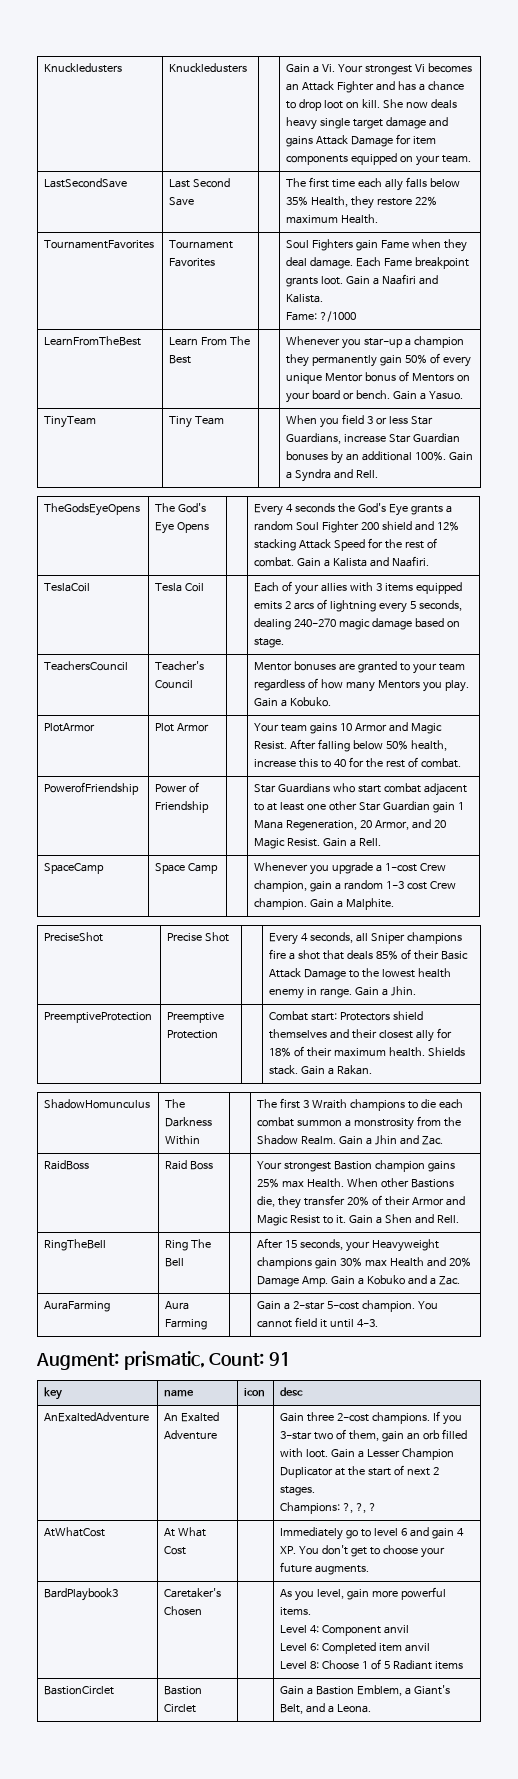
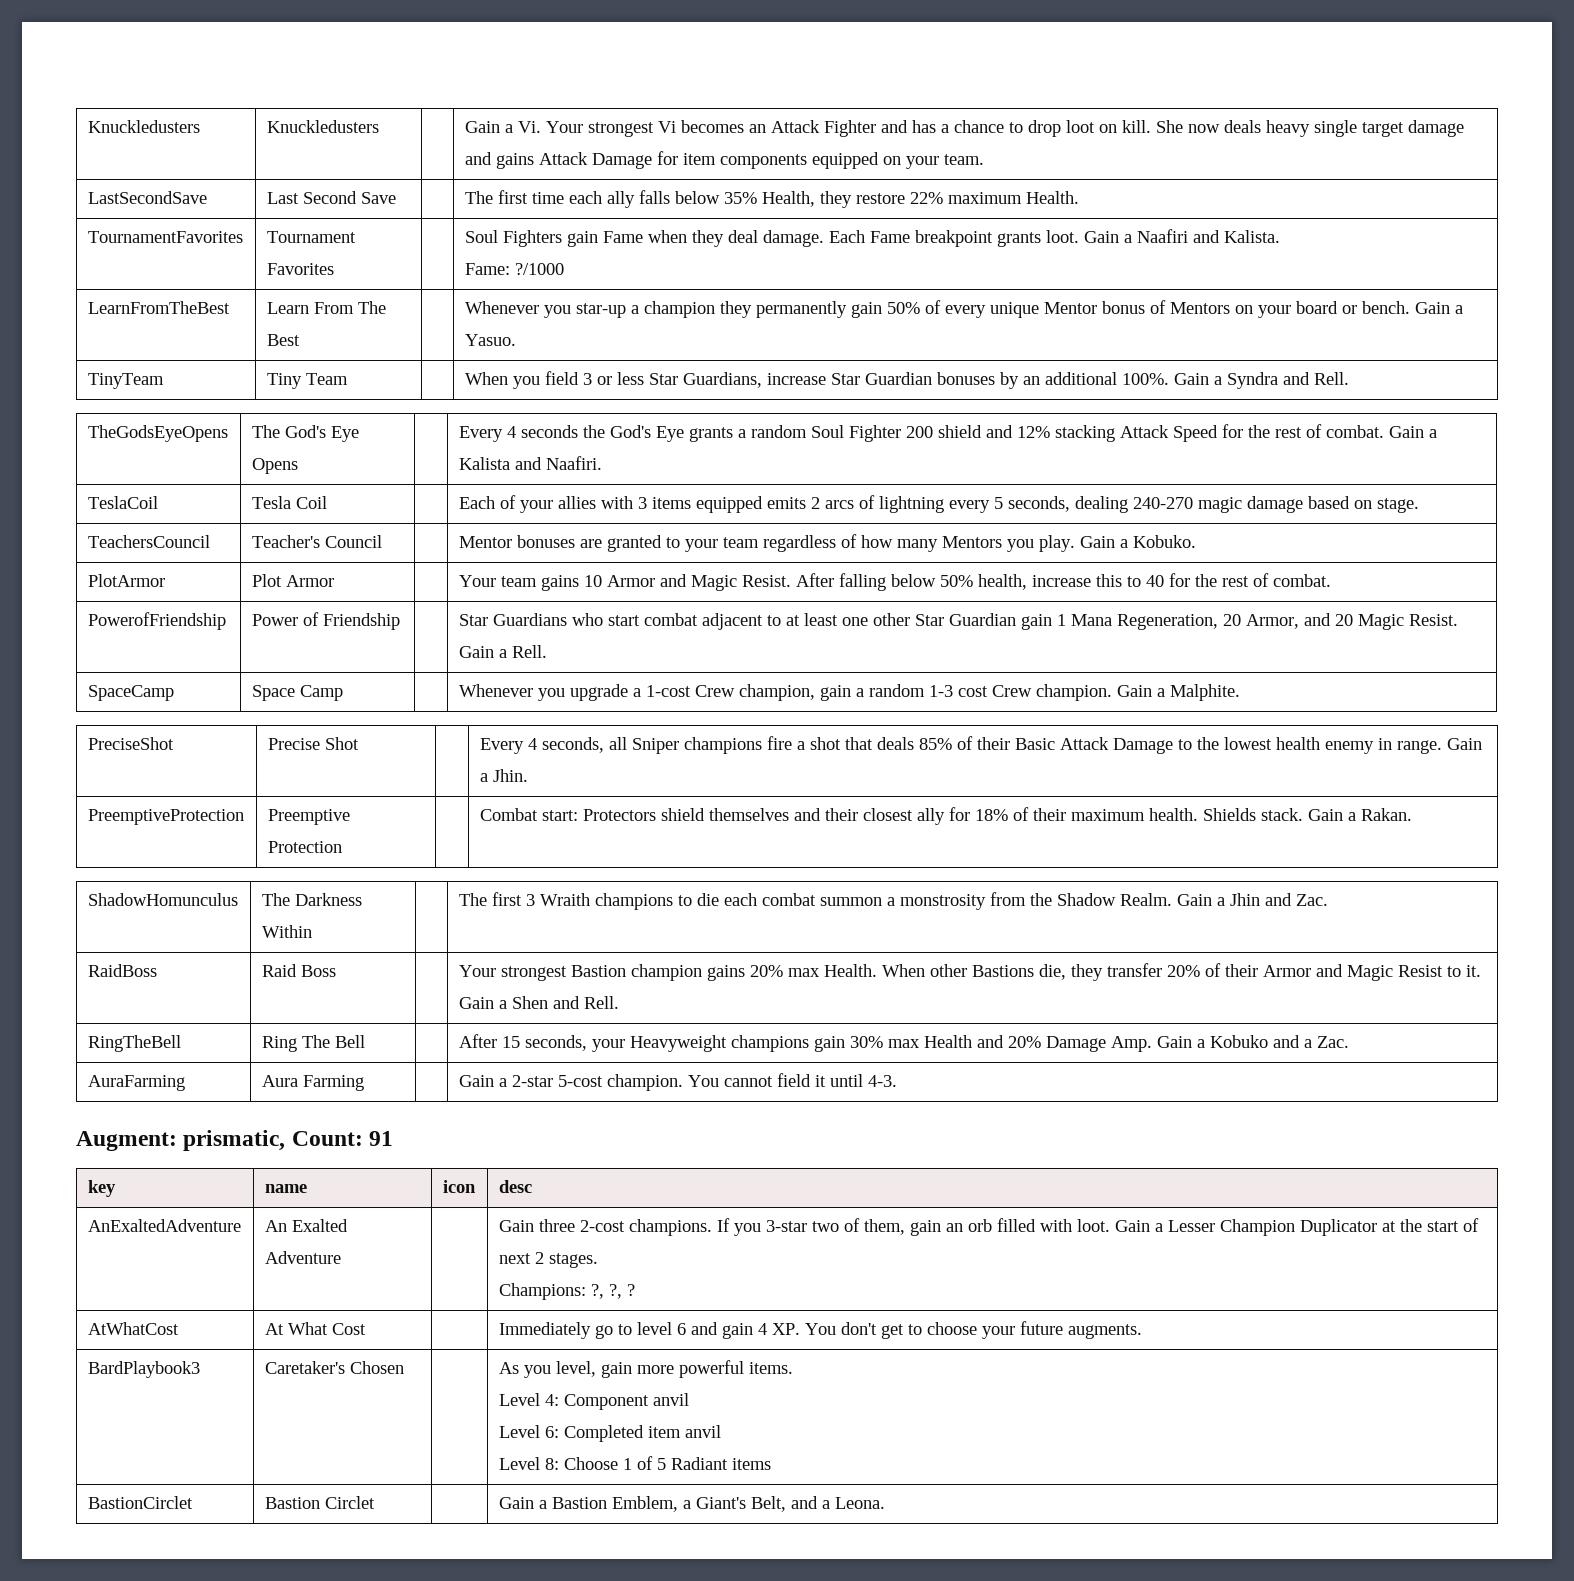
[257,1178,280,1188] 25% -> [749,965,783,977] 20%

